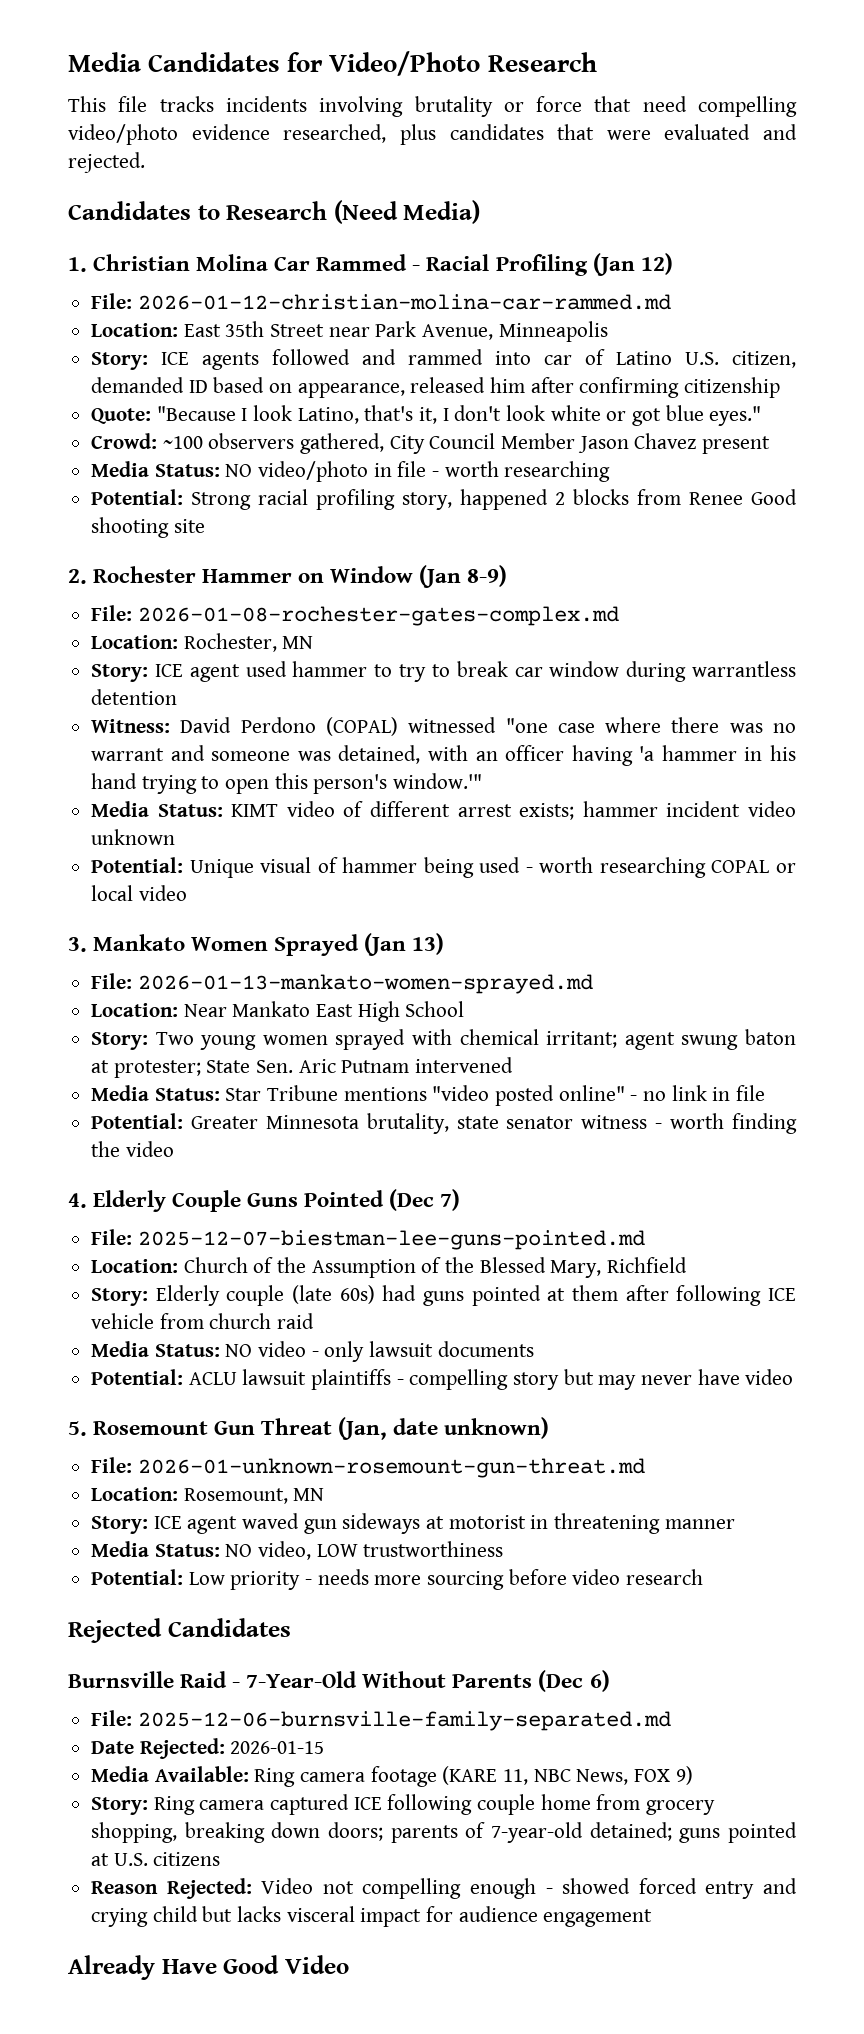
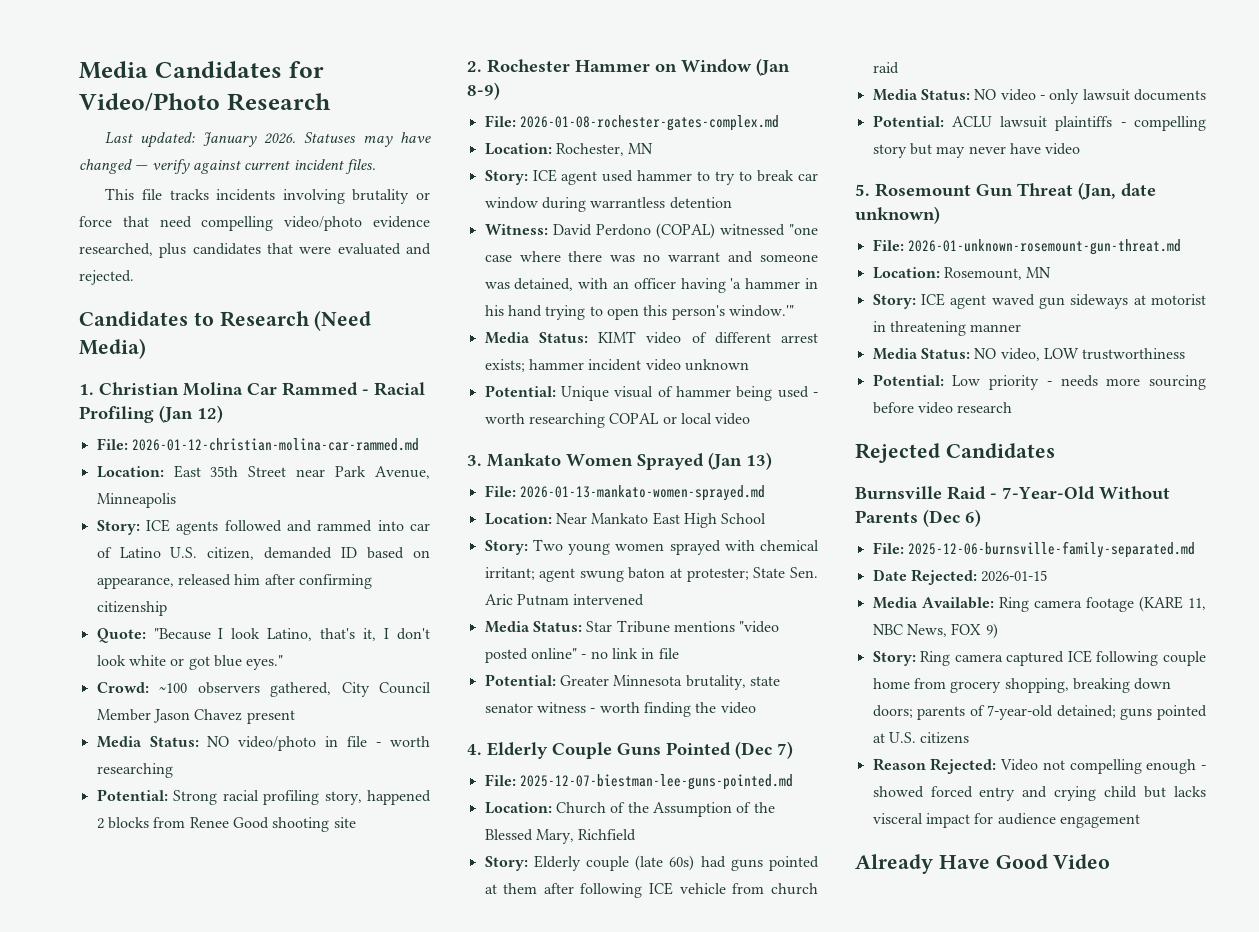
(597, 62) none -> [105,132,431,148] [79,159,376,174] // Last updated: January 2026. Statuses may have changed — verify against current incident files.

